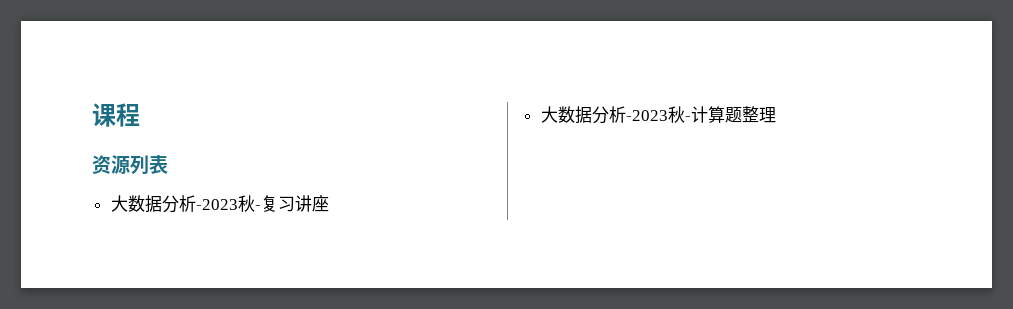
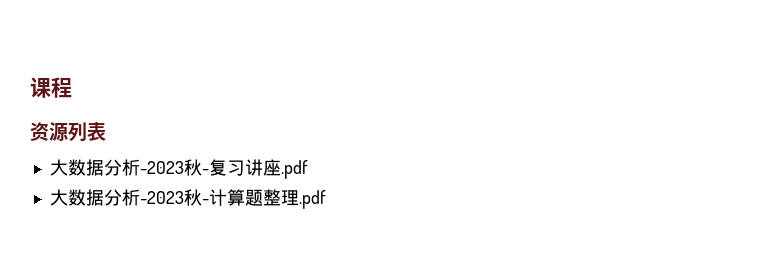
(329, 203) none -> [280,160,308,179] .pdf
(776, 115) none -> [298,190,326,209] .pdf

